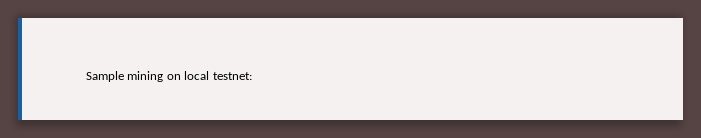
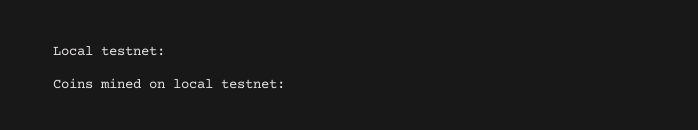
[86,71,164,82] Sample mining -> [53,46,165,56] [53,78,141,89] Local testnet: // Coins mined

